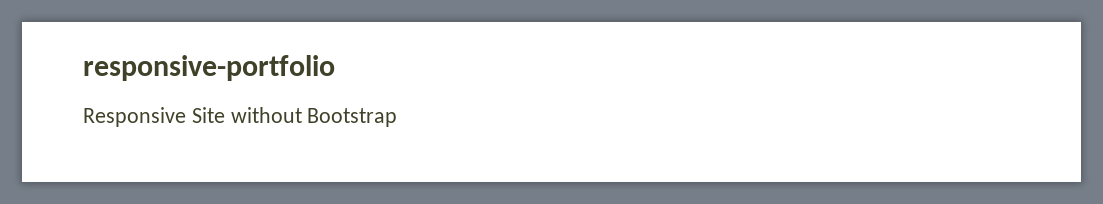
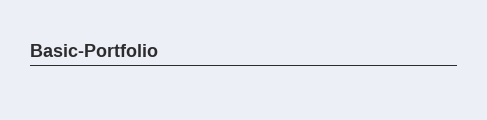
[83,55,335,81] [83,107,398,127] responsive-portfolio // Responsive Site without Bootstrap -> [30,44,158,57] Basic-Portfolio

